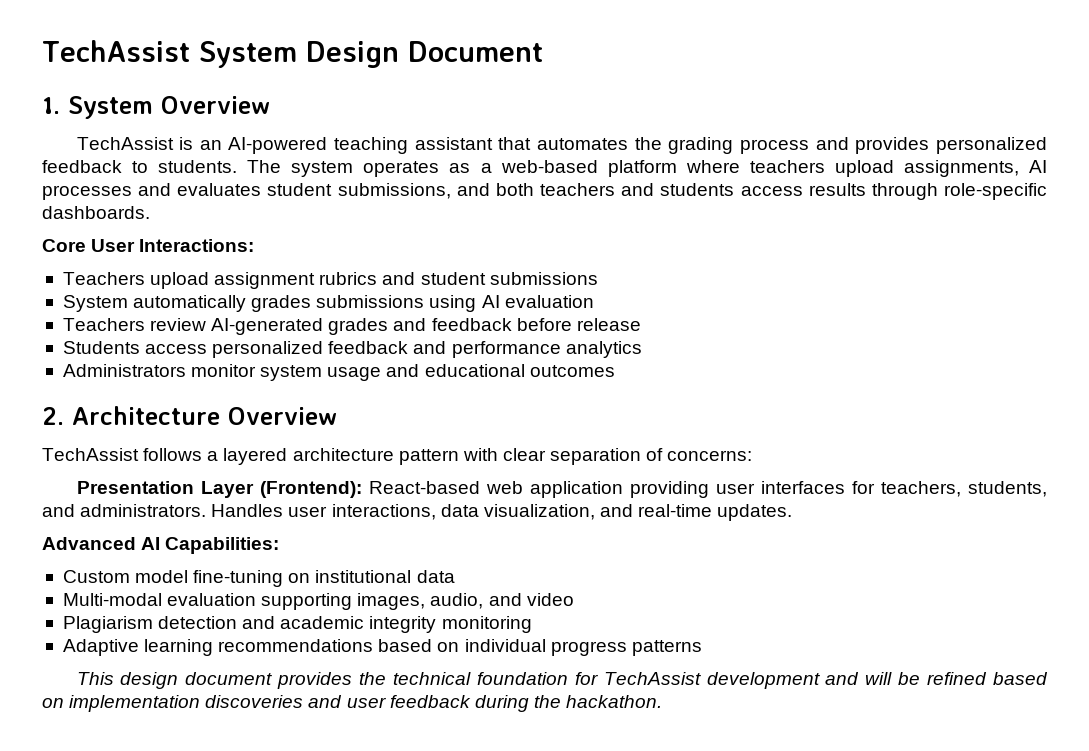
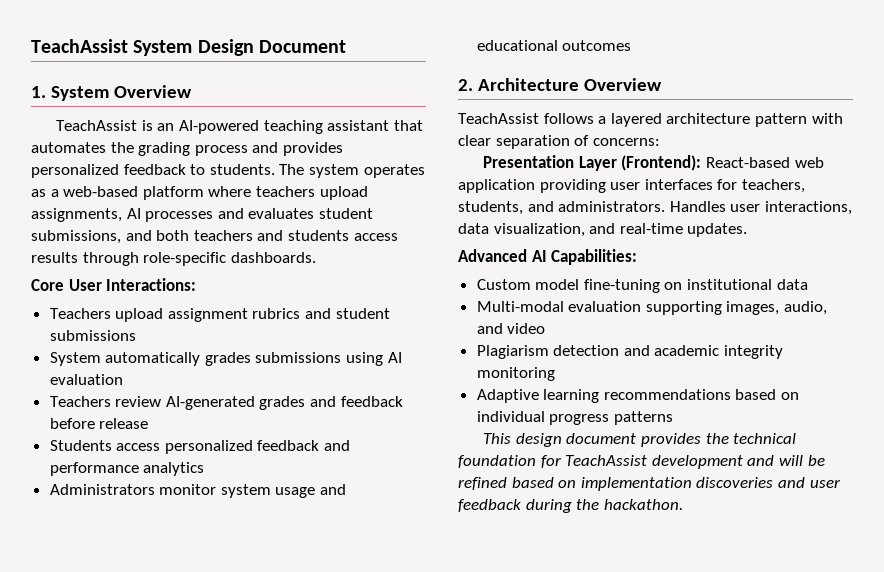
[42,40,190,62] TechAssist -> [31,39,128,53] TeachAssist
[76,137,174,150] TechAssist -> [56,120,138,131] TeachAssist
[42,448,139,461] TechAssist -> [458,113,539,124] TeachAssist
[603,672,701,685] TechAssist -> [565,455,648,466] TeachAssist

